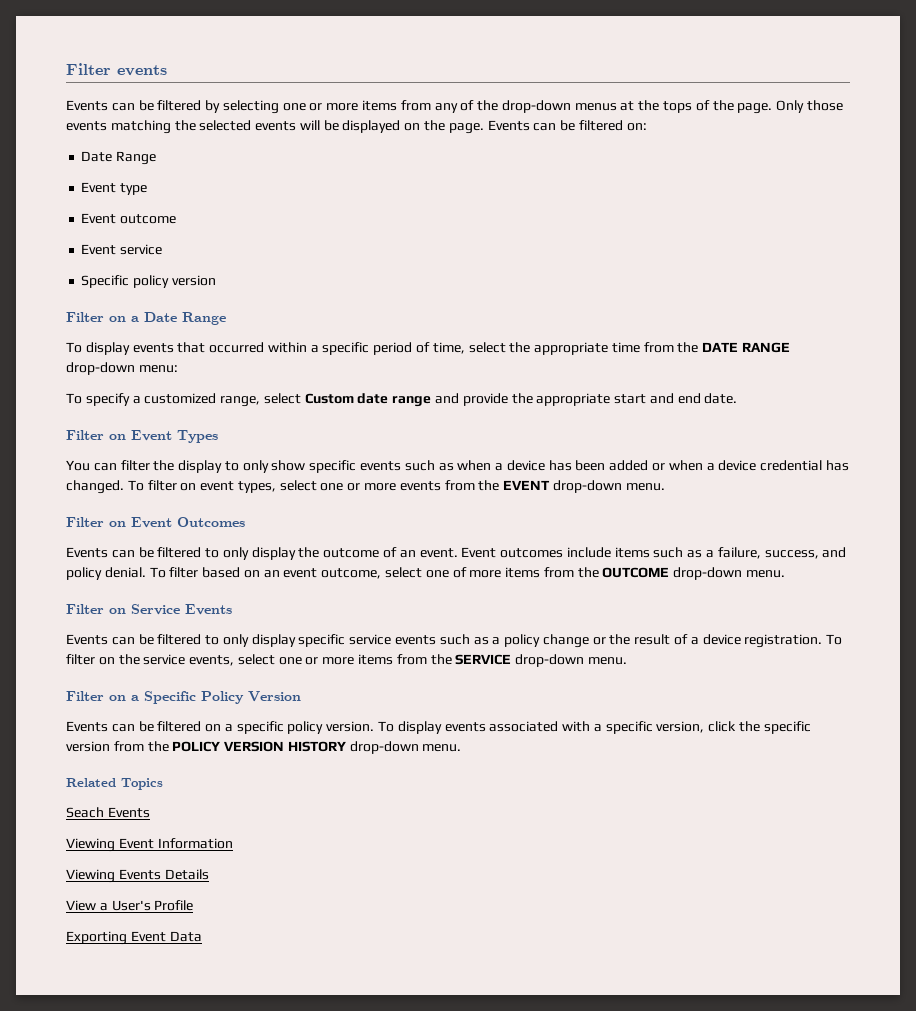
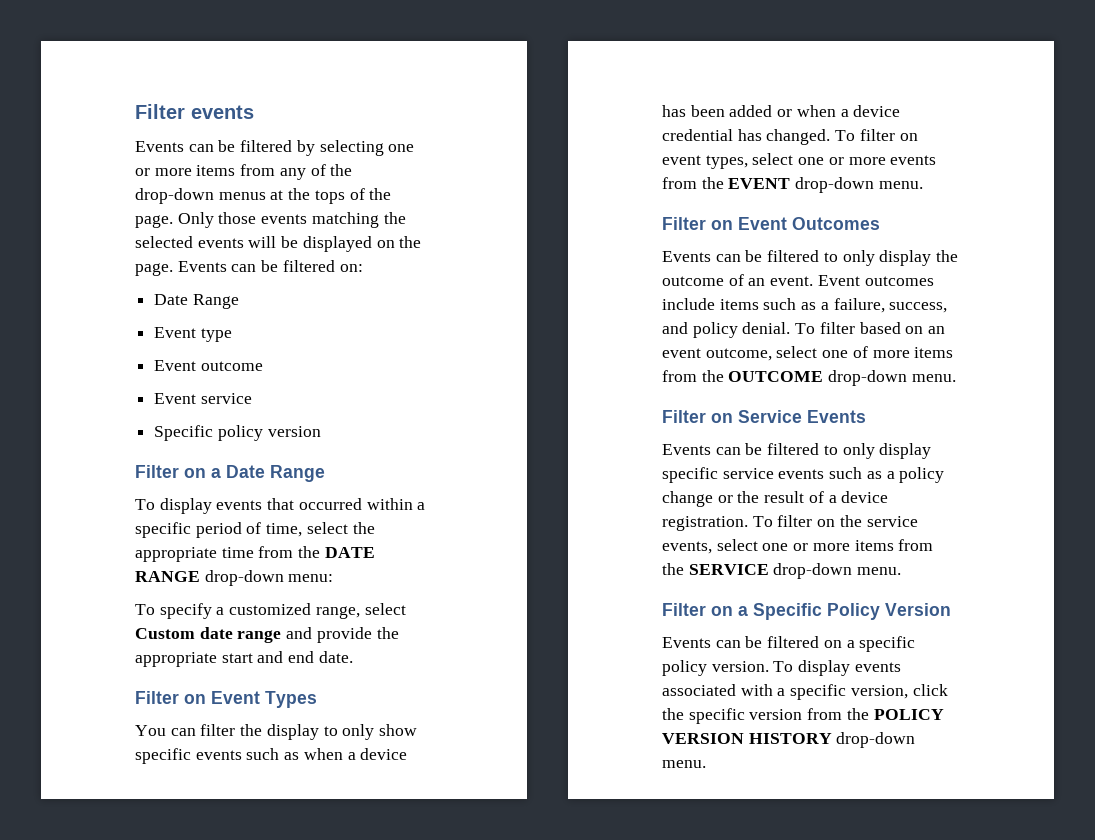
[66,778,163,790] [66,807,150,818] [66,838,233,852] [66,869,209,883] [66,900,194,911] [66,931,202,945] // Related Topics // Seach Events // Viewing Event Information // Viewing Events Details // View a User's Profile // Exporting Event Data -> (706, 764) none

